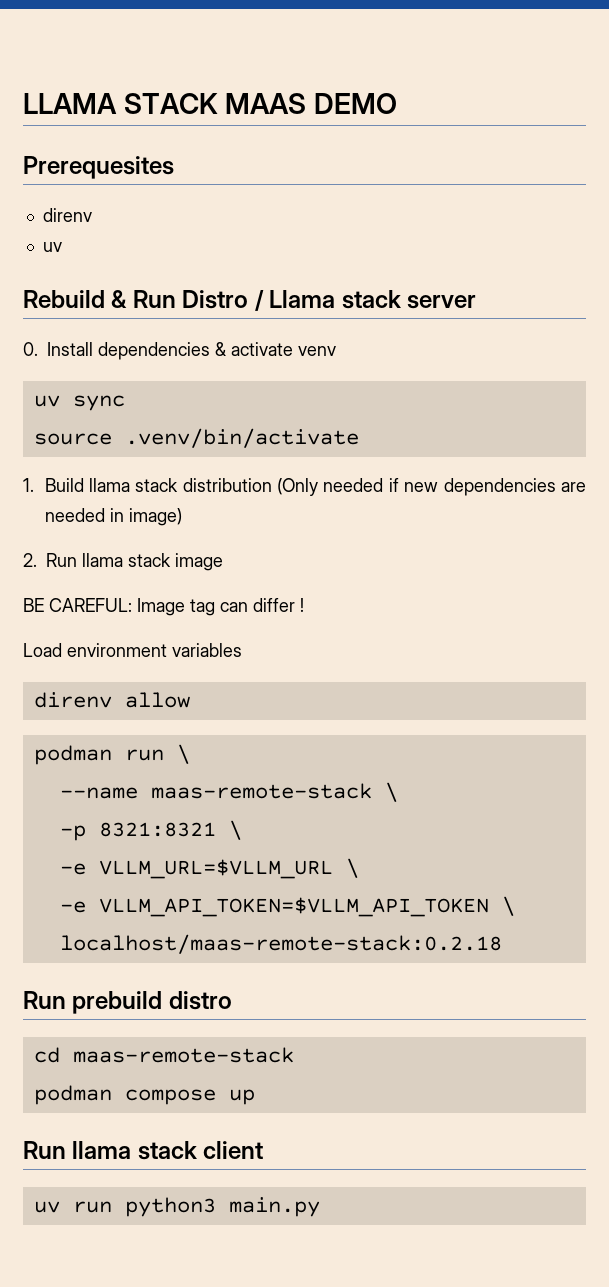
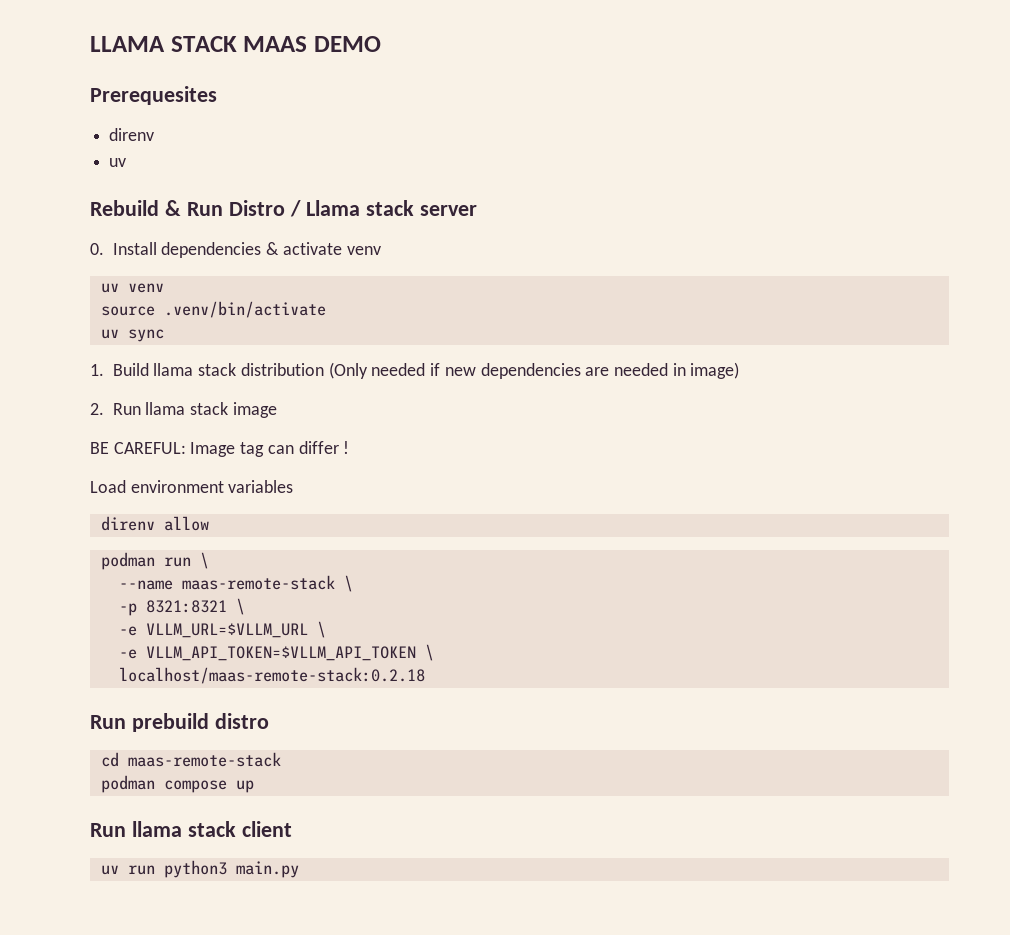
[72,395,125,411] sync -> [127,283,164,293] venv
(359, 438) none -> [100,329,164,342] // uv sync

